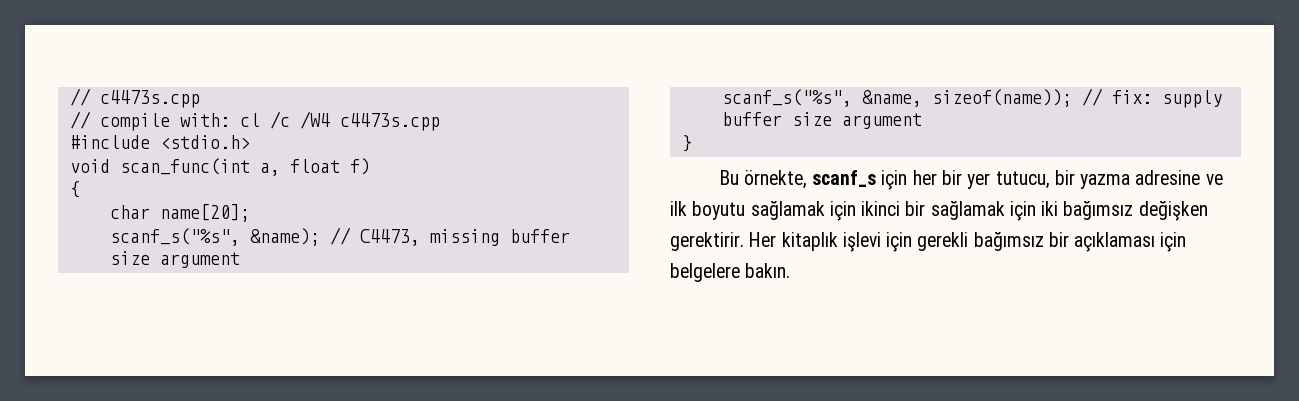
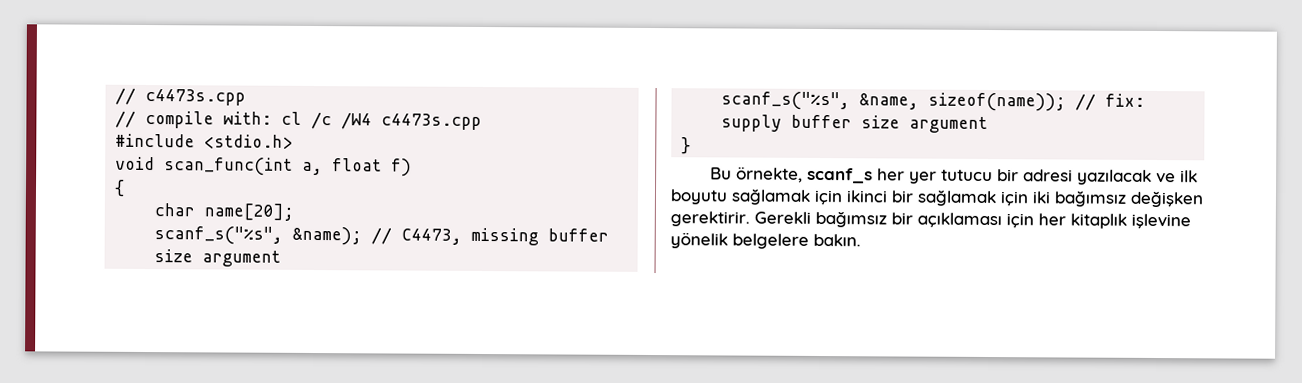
[881,170,1201,190] için her bir yer tutucu, bir yazma adresine -> [876,168,1152,185] her yer tutucu bir adresi yazılacak
[749,232,1187,252] Her kitaplık işlevi için gerekli bağımsız bir açıklaması için -> [754,210,1191,230] [670,232,728,249] Gerekli bağımsız bir açıklaması için her kitaplık işlevine yönelik

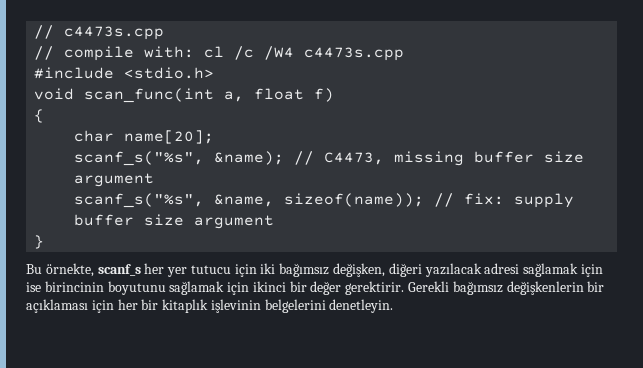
[996,169,1198,185] [670,188,1204,208] bir adresi yazılacak ve ilk boyutu sağlamak için ikinci bir sağlamak için iki bağımsız değişken -> [234,263,603,277] [26,281,342,295] için iki bağımsız değişken, diğeri yazılacak adresi sağlamak için ise birincinin boyutunu sağlamak için ikinci bir değer
(887, 219) none -> [506,281,584,295] değişkenlerin
[1070,213,1191,230] [670,232,861,249] kitaplık işlevine yönelik belgelere bakın. -> [141,299,394,313] bir kitaplık işlevinin belgelerini denetleyin.

